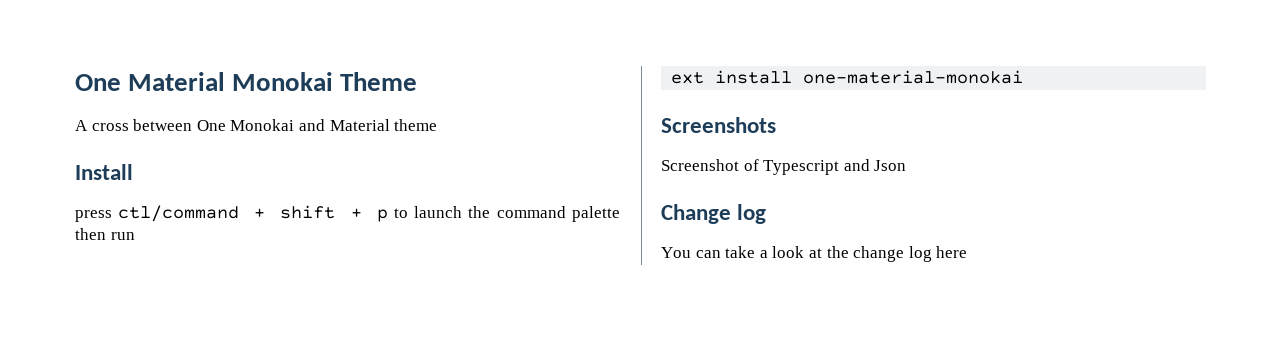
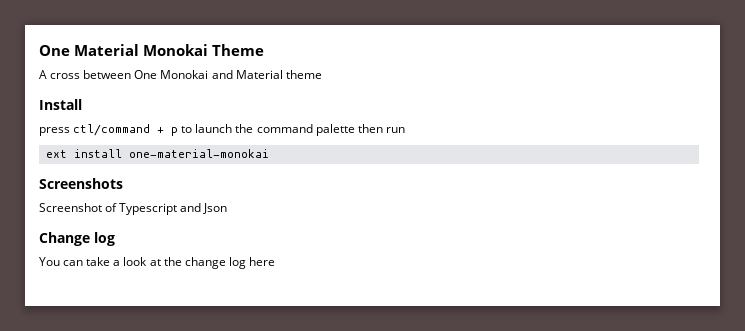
[280,205,362,219] shift + -> (165, 130) none

